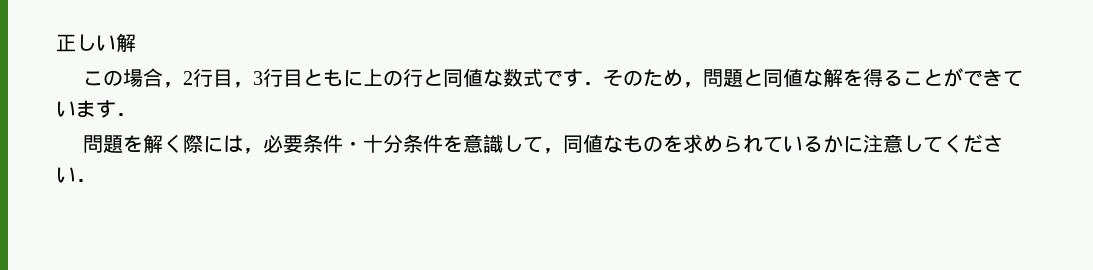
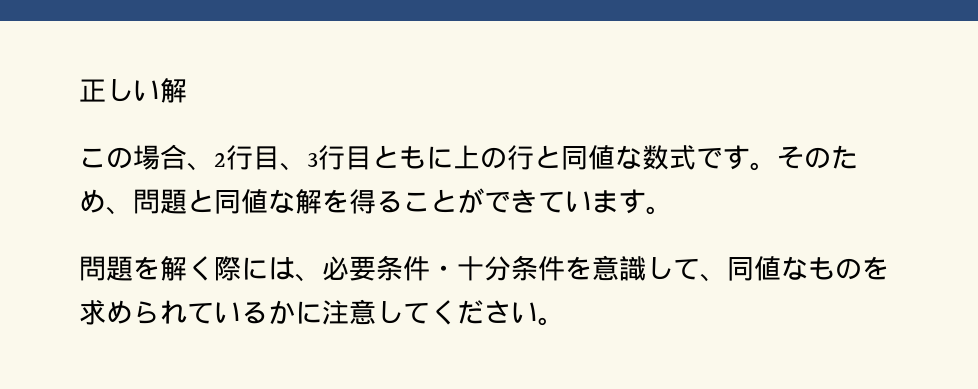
[162,82,183,88] ， -> [187,162,214,171] 、
[232,82,253,88] ， -> [280,162,307,171] 、
[582,82,603,85] ． -> [750,162,777,171] 。
[682,82,703,88] ， -> [106,206,133,215] 、
[116,113,136,116] ． -> [646,206,673,215] 。
[242,148,263,154] ， -> [295,273,322,282] 、
[542,148,563,154] ， -> [700,273,727,282] 、
[76,179,96,182] ． -> [538,317,565,326] 。

